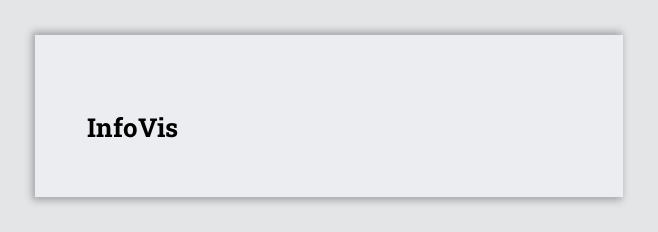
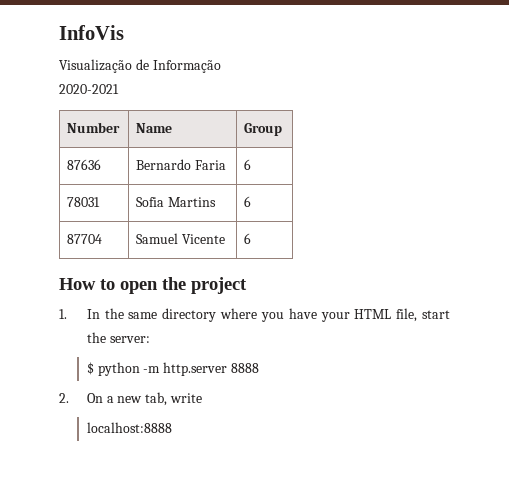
(178, 127) none -> [59,59,221,73] [59,84,119,94] [67,122,121,133] [136,123,173,133] [244,123,283,136] [67,159,102,170] [136,159,227,170] [244,159,252,170] [67,197,101,207] [136,197,217,207] [244,196,252,207] [67,234,103,244] [136,233,226,244] [244,233,252,244] [59,277,247,294] [59,308,451,322] [86,332,150,343] [86,362,259,376] [59,392,202,406] [86,422,172,433] // Visualização de Informação // 2020-2021 // Number | Name | Group // 87636 | Bernardo Faria | 6 // 78031 | Sofia Martins | 6 // 87704 | Samuel Vicente | 6 // How to open the project // 1. In the same directory where you have your HTML file, start the server: // $ python -m http.server 8888 // 2. On a new tab, write // localhost:8888

